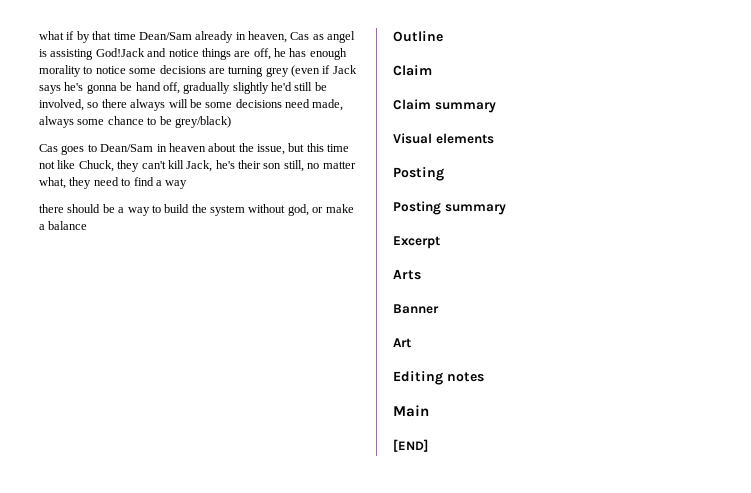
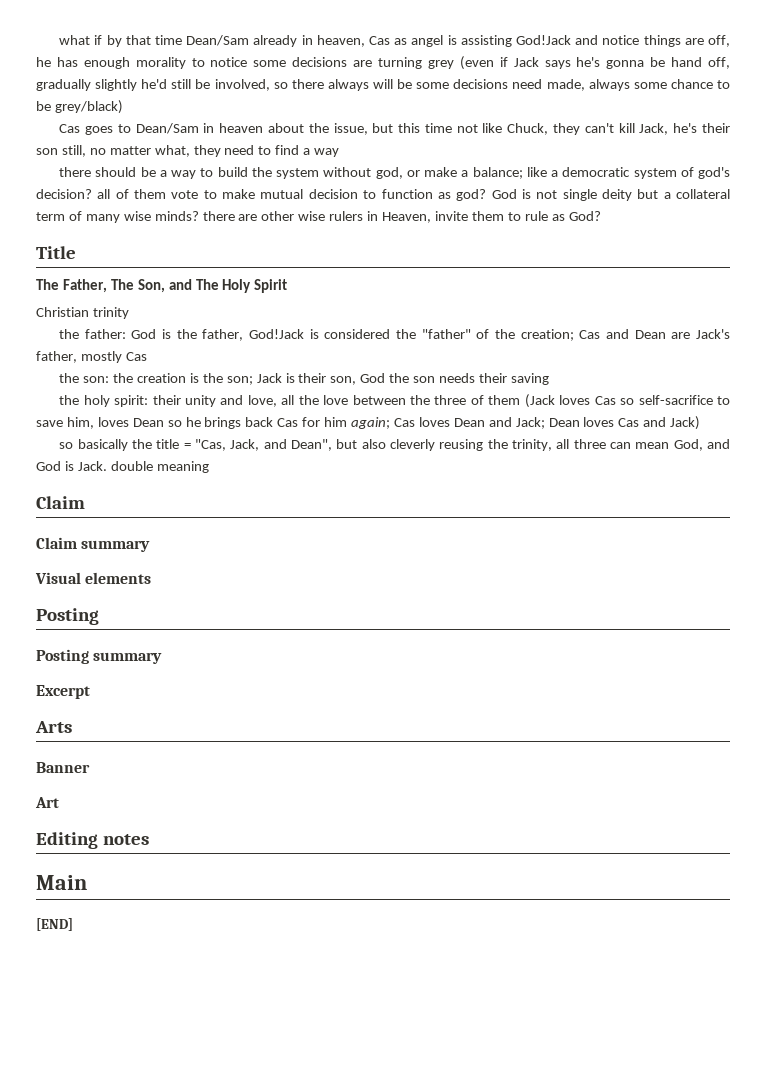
[48,221,88,230] [393,31,443,42] balance // Outline -> [472,167,731,179] [36,189,731,201] [36,211,601,223] [36,246,76,259] [36,279,288,293] [36,307,129,319] [59,329,731,341] [36,351,147,363] [59,373,549,385] [59,394,731,408] [36,416,701,430] [59,439,730,451] [36,461,209,473] balance; like a democratic system of god's decision? all of them vote to make mutual decision to function as god? God is not single deity but a collateral term of many wise minds? there are other wise rulers in Heaven, invite them to rule as God? // Title // The Father, The Son, and The Holy Spirit // Christian trinity // the father: God is the father, God!Jack is considered the "father" of the creation; Cas and Dean are Jack's father, mostly Cas // the son: the creation is the son; Jack is their son, God the son needs their saving // the holy spirit: their unity and love, all the love between the three of them (Jack loves Cas so self-sacrifice to save him, loves Dean so he brings back Cas for him again; Cas loves Dean and Jack; Dean loves Cas and Jack) // so basically the title = "Cas, Jack, and Dean", but also cleverly reusing the trinity, all three can mean God, and God is Jack. double meaning

